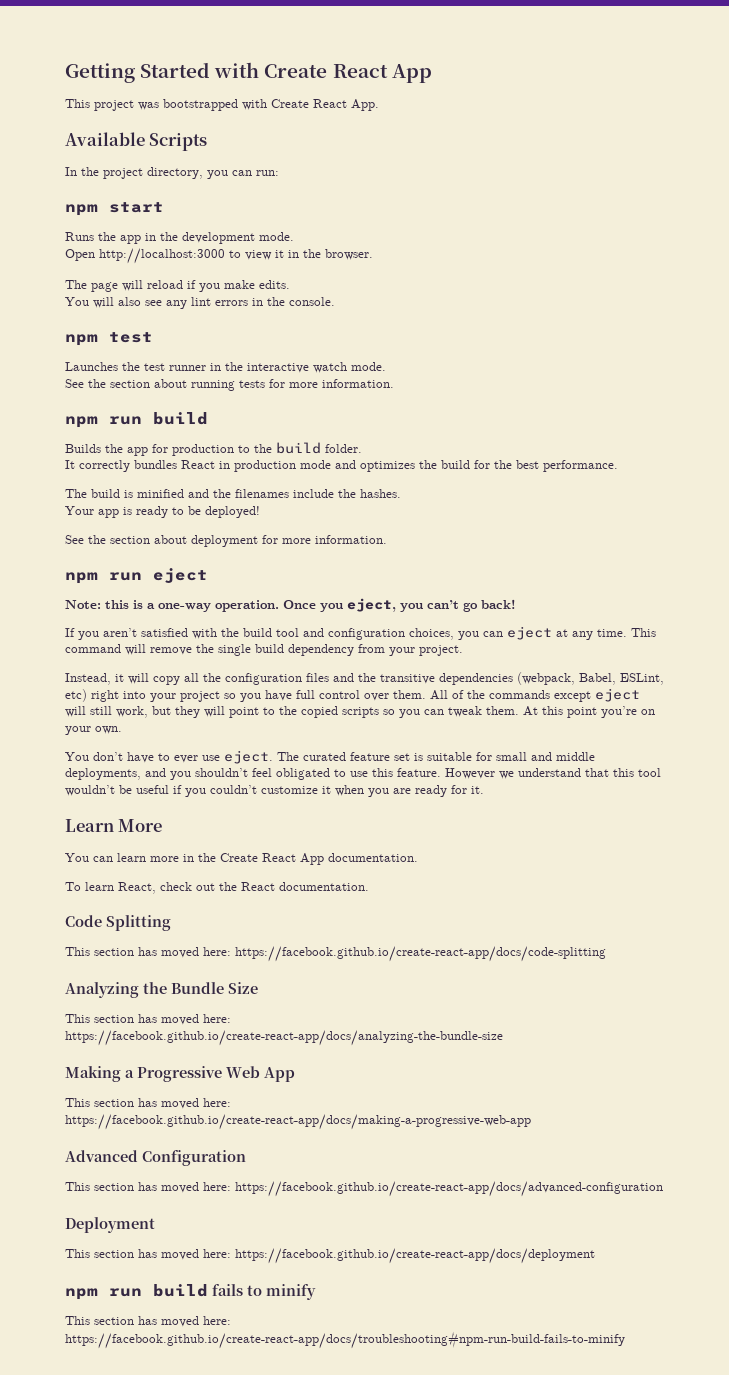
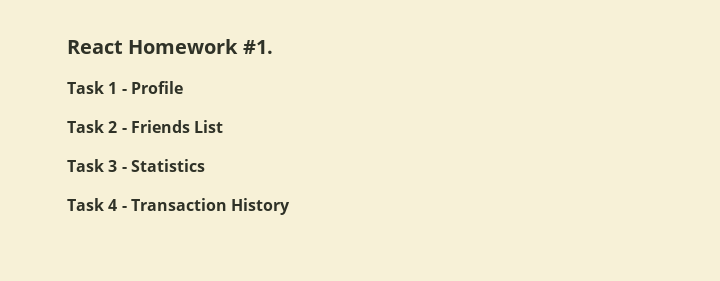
[65,62,432,83] [65,99,379,111] [65,132,208,151] [65,167,279,179] [65,202,164,216] [65,232,294,244] [65,248,373,264] [65,280,290,292] [65,297,335,309] [65,332,153,346] [65,362,386,373] [65,379,394,391] [65,412,208,428] [65,442,362,456] [65,460,618,472] [65,489,401,498] [65,506,260,518] [65,535,387,547] [65,568,208,584] [65,598,516,612] [65,626,656,640] [65,644,463,656] [65,672,664,685] [65,688,640,702] [65,706,655,718] [65,726,122,735] [65,750,595,764] [65,768,661,780] [65,785,484,797] [65,819,163,832] [65,853,418,865] [65,882,369,894] [65,915,171,931] [65,946,606,962] [65,982,258,998] [65,1014,231,1025] [65,1030,503,1046] [65,1066,295,1082] [65,1098,231,1109] [65,1114,531,1130] [65,1150,246,1166] [65,1181,663,1197] [65,1217,155,1233] [65,1248,595,1264] [65,1284,316,1300] [65,1316,231,1327] [65,1331,625,1349] Getting Started with Create React App // This project was bootstrapped with Create React App. // Available Scripts // In the project directory, you can run: // npm start // Runs the app in the development mode. // Open http://localhost:3000 to view it in the browser. // The page will reload if you make edits. // You will also see any lint errors in the console. // npm test // Launches the test runner in the interactive watch mode. // See the section about running tests for more information. // npm run build // Builds the app for production to the build folder. // It correctly bundles React in production mode and optimizes the build for the best performance. // The build is minified and the filenames include the hashes. // Your app is ready to be deployed! // See the section about deployment for more information. // npm run eject // Note: this is a one-way operation. Once you eject, you can’t go back! // If you aren’t satisfied with the build tool and configuration choices, you can eject at any time. This command will remove the single build dependency from your project. // Instead, it will copy all the configuration files and the transitive dependencies (webpack, Babel, ESLint, etc) right into your project so you have full control over them. All of the commands except eject will still work, but they will point to the copied scripts so you can tweak them. At this point you’re on your own. // You don’t have to ever use eject. The curated feature set is suitable for small and middle deployments, and you shouldn’t feel obligated to use this feature. However we understand that this tool wouldn’t be useful if you couldn’t customize it when you are ready for it. // Learn More // You can learn more in the Create React App documentation. // To learn React, check out the React documentation. // Code Splitting // This section has moved here: https://facebook.github.io/create-react-app/docs/code-splitting // Analyzing the Bundle Size // This section has moved here: https://facebook.github.io/create-react-app/docs/analyzing-the-bundle-size // Making a Progressive Web App // This section has moved here: https://facebook.github.io/create-react-app/docs/making-a-progressive-web-app // Advanced Configuration // This section has moved here: https://facebook.github.io/create-react-app/docs/advanced-configuration // Deployment // This section has moved here: https://facebook.github.io/create-react-app/docs/deployment // npm run build fails to minify // This section has moved here: https://facebook.github.io/create-react-app/docs/troubleshooting#npm-run-build-fails-to-minify -> [67,39,273,54] [67,81,183,94] [67,120,224,133] [67,159,205,172] [67,198,291,215] React Homework #1. // Task 1 - Profile // Task 2 - Friends List // Task 3 - Statistics // Task 4 - Transaction History

